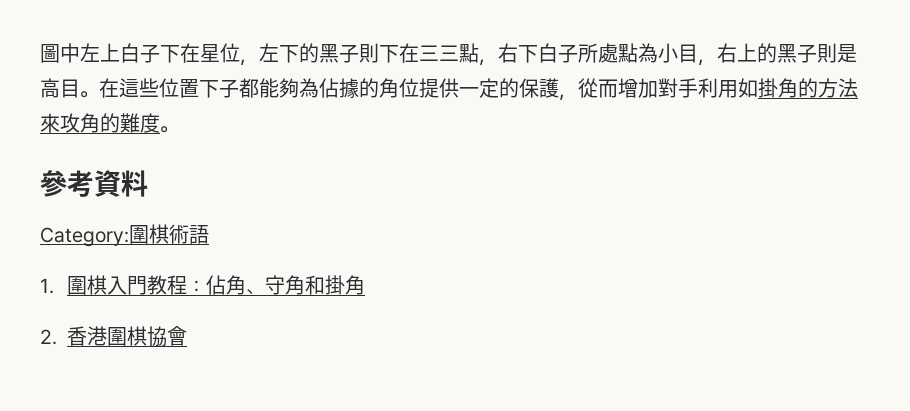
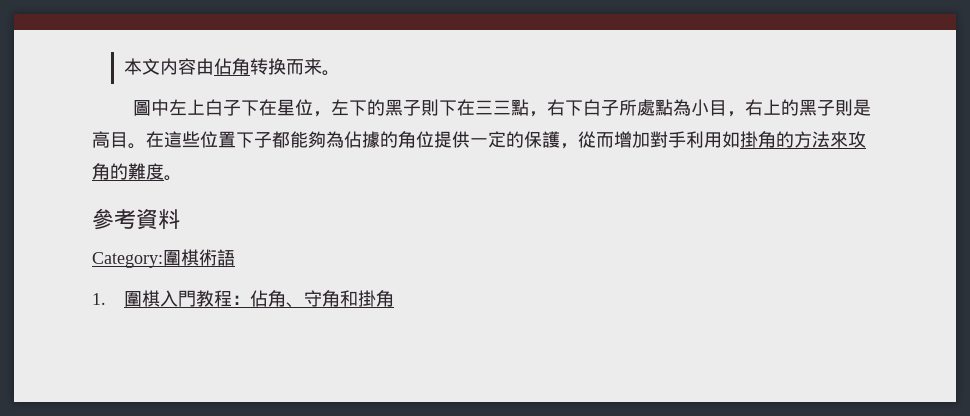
(40, 53) none -> [123,58,340,76] 本文内容由佔角转换而来。 //
[40,326,188,347] // 2.香港圍棋協會 -> (394, 298) none

